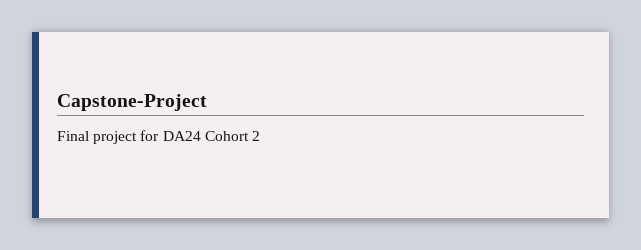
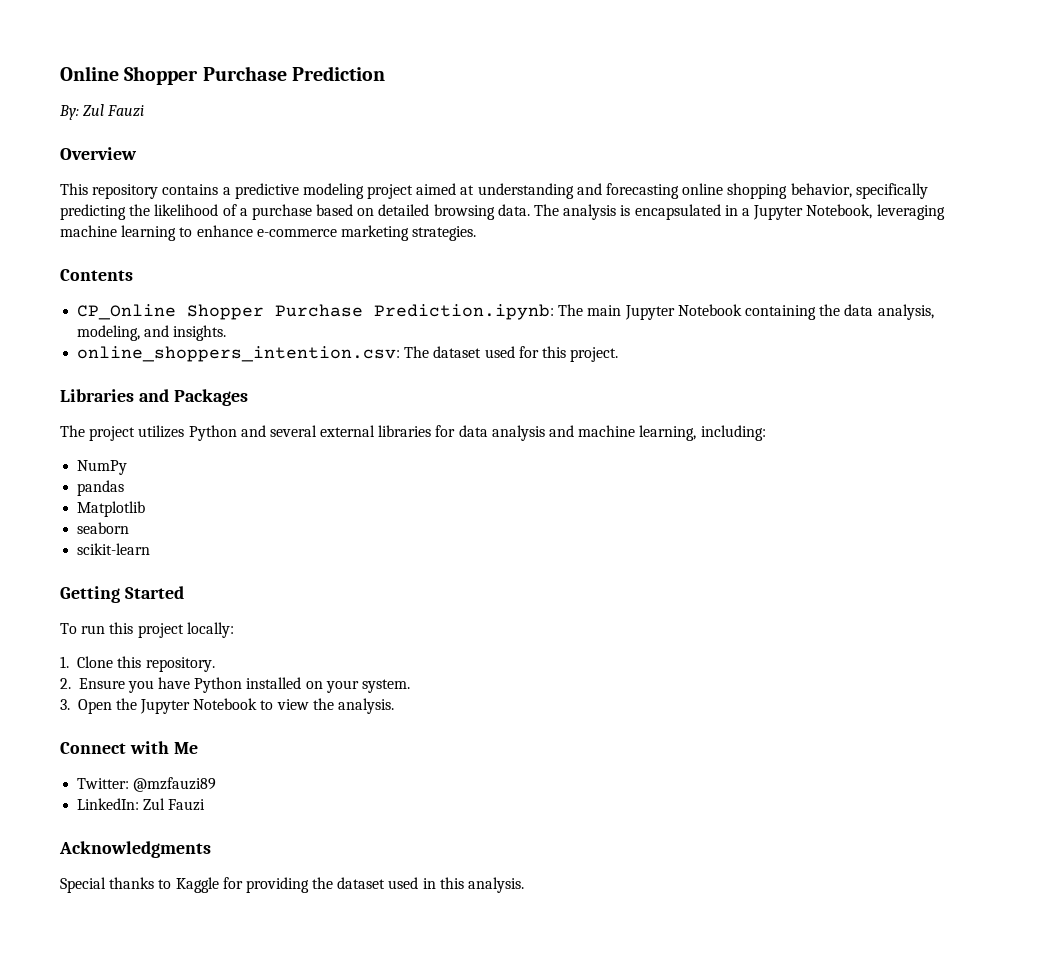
[57,94,207,111] [57,130,260,144] Capstone-Project // Final project for DA24 Cohort 2 -> [60,66,385,85] [59,104,145,120] [60,147,137,160] [60,183,928,199] [60,204,945,220] [60,225,477,241] [60,269,133,281] [77,304,934,320] [77,325,227,341] [77,346,619,362] [60,389,248,406] [60,425,766,441] [77,460,128,475] [77,480,125,496] [77,501,146,517] [77,522,130,534] [77,543,151,555] [60,586,184,603] [60,622,234,638] [60,656,215,672] [60,677,411,693] [60,698,395,714] [60,741,198,754] [77,777,217,792] [77,798,206,811] [59,841,211,858] [60,877,525,893] Online Shopper Purchase Prediction // By: Zul Fauzi // Overview // This repository contains a predictive modeling project aimed at understanding and forecasting online shopping behavior, specifically predicting the likelihood of a purchase based on detailed browsing data. The analysis is encapsulated in a Jupyter Notebook, leveraging machine learning to enhance e-commerce marketing strategies. // Contents // CP_Online Shopper Purchase Prediction.ipynb: The main Jupyter Notebook containing the data analysis, modeling, and insights. // online_shoppers_intention.csv: The dataset used for this project. // Libraries and Packages // The project utilizes Python and several external libraries for data analysis and machine learning, including: // NumPy // pandas // Matplotlib // seaborn // scikit-learn // Getting Started // To run this project locally: // 1. Clone this repository. // 2. Ensure you have Python installed on your system. // 3. Open the Jupyter Notebook to view the analysis. // Connect with Me // Twitter: @mzfauzi89 // LinkedIn: Zul Fauzi // Acknowledgments // Special thanks to Kaggle for providing the dataset used in this analysis.

